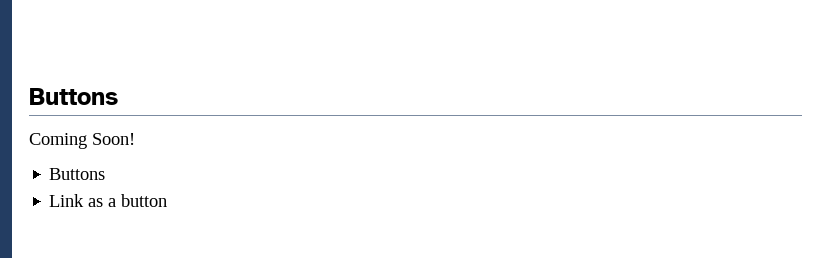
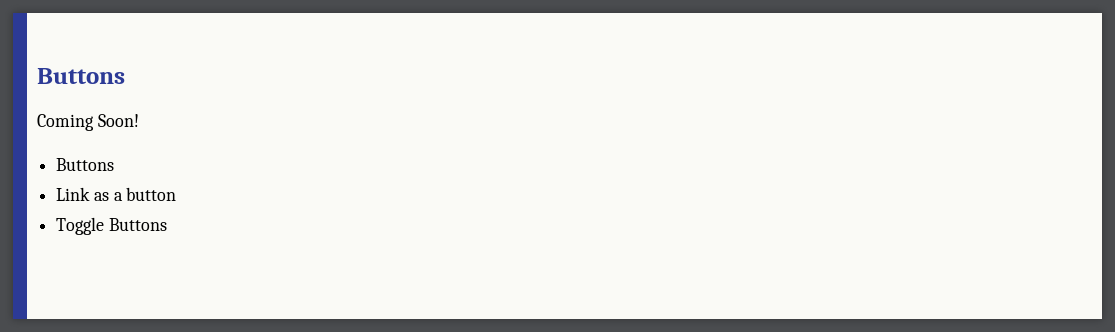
(168, 200) none -> [56,217,167,235] // Toggle Buttons

